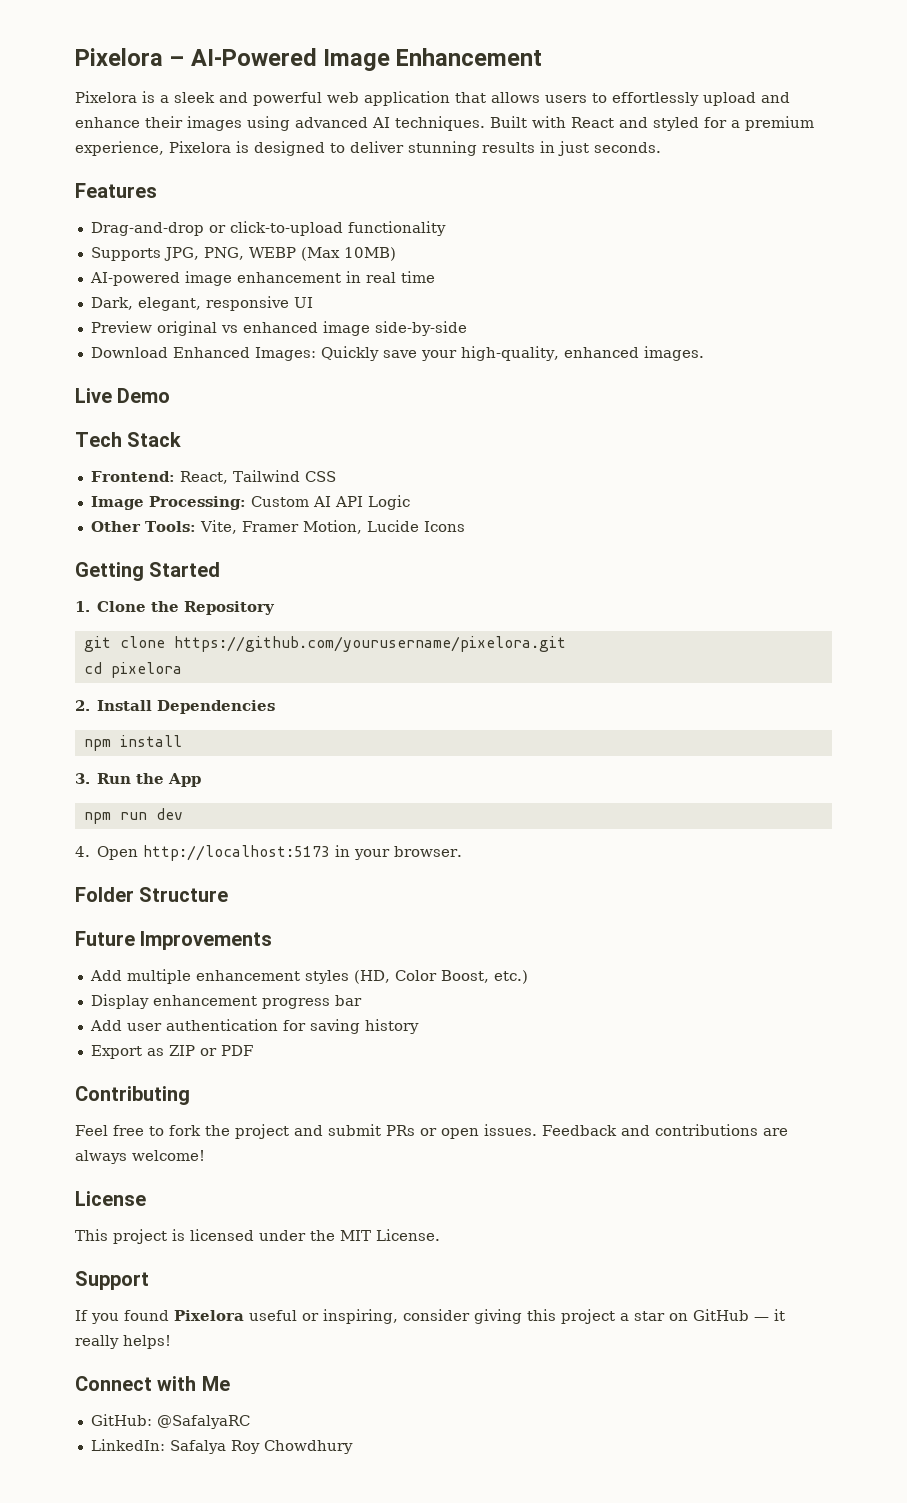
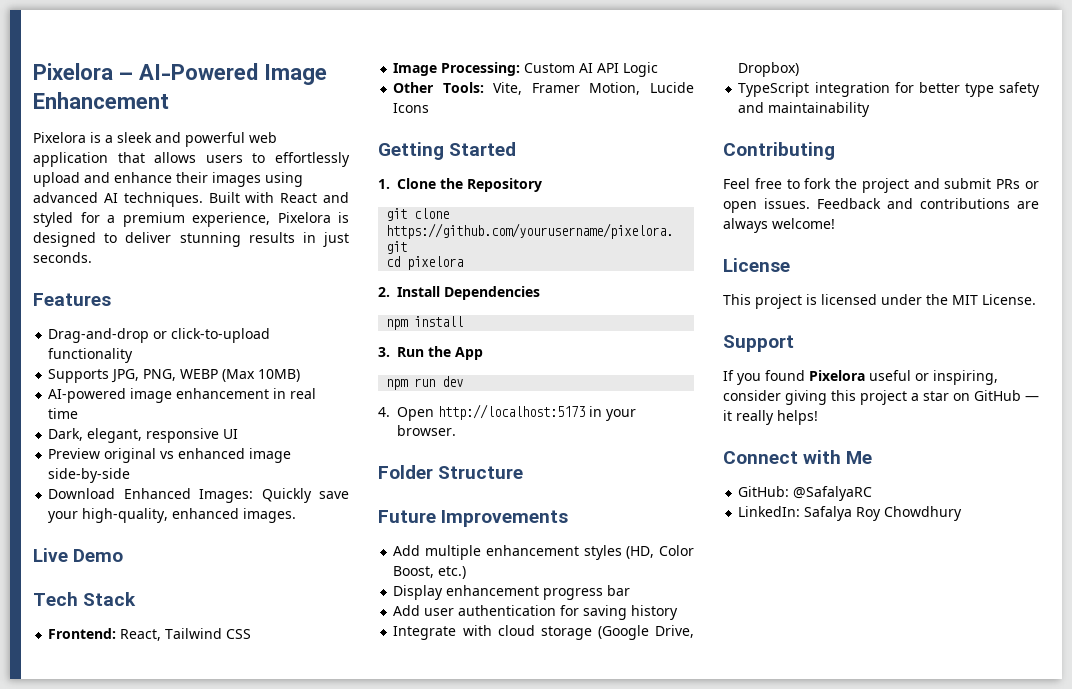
[90,1045,253,1059] Export as ZIP or PDF -> [393,625,694,640] [738,62,800,77] [738,82,1040,97] [738,102,871,117] Integrate with cloud storage (Google Drive, Dropbox) // TypeScript integration for better type safety and maintainability

